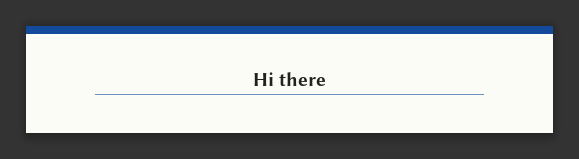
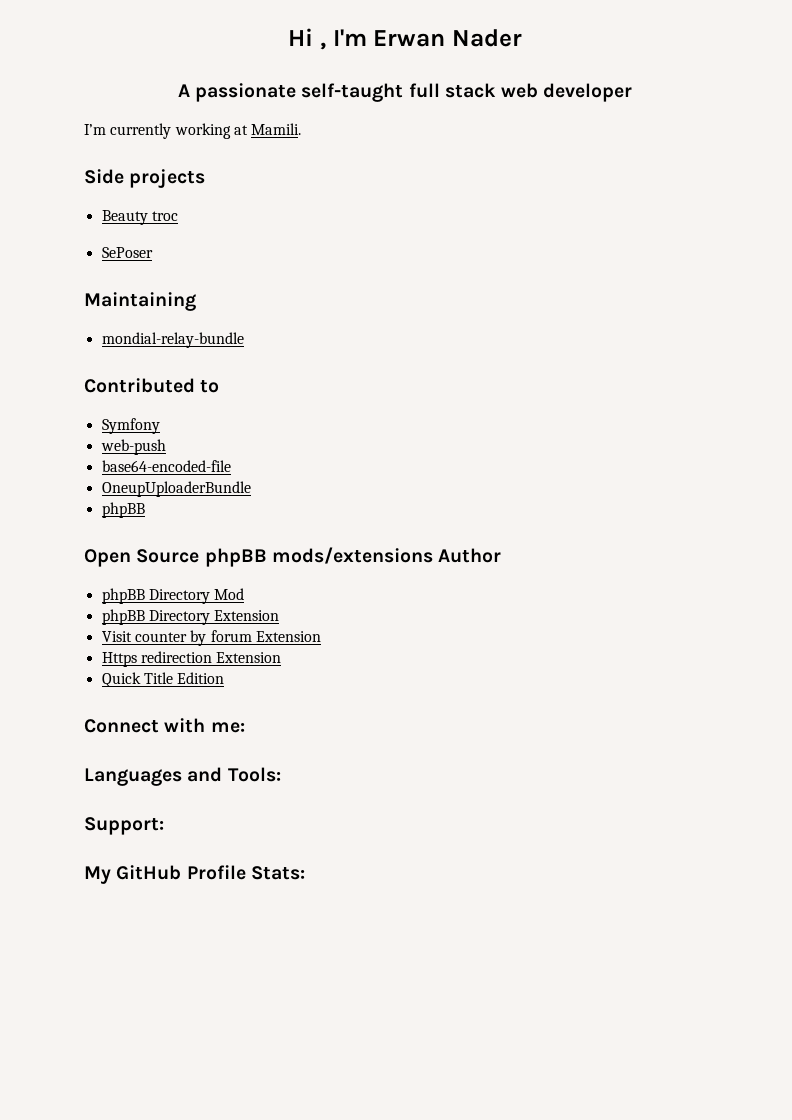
[279,72,327,86] there -> [319,29,522,50] [177,83,633,102] [84,123,302,139] [84,169,206,188] [101,210,178,225] [101,247,153,258] [84,292,196,311] [101,332,244,348] [84,378,220,393] [101,418,160,434] [100,439,166,455] [101,460,231,472] [101,481,251,497] [101,502,145,518] [84,547,502,567] [101,588,245,604] [101,609,280,625] [101,630,321,646] [101,651,282,667] [101,672,225,687] [84,718,245,733] [84,767,281,786] [84,817,164,835] [84,865,305,884] , I'm Erwan Nader // A passionate self-taught full stack web developer // I’m currently working at Mamili. // Side projects // Beauty troc // SePoser // Maintaining // mondial-relay-bundle // Contributed to // Symfony // web-push // base64-encoded-file // OneupUploaderBundle // phpBB // Open Source phpBB mods/extensions Author // phpBB Directory Mod // phpBB Directory Extension // Visit counter by forum Extension // Https redirection Extension // Quick Title Edition // Connect with me: // Languages and Tools: // Support: // My GitHub Profile Stats:

